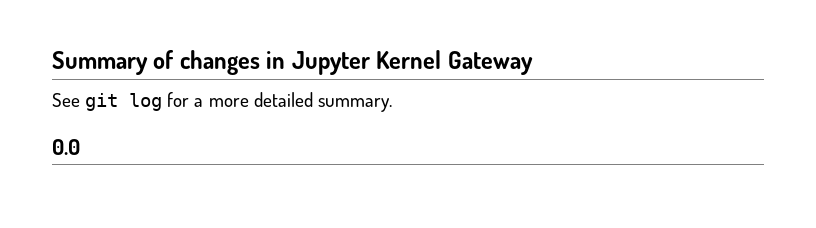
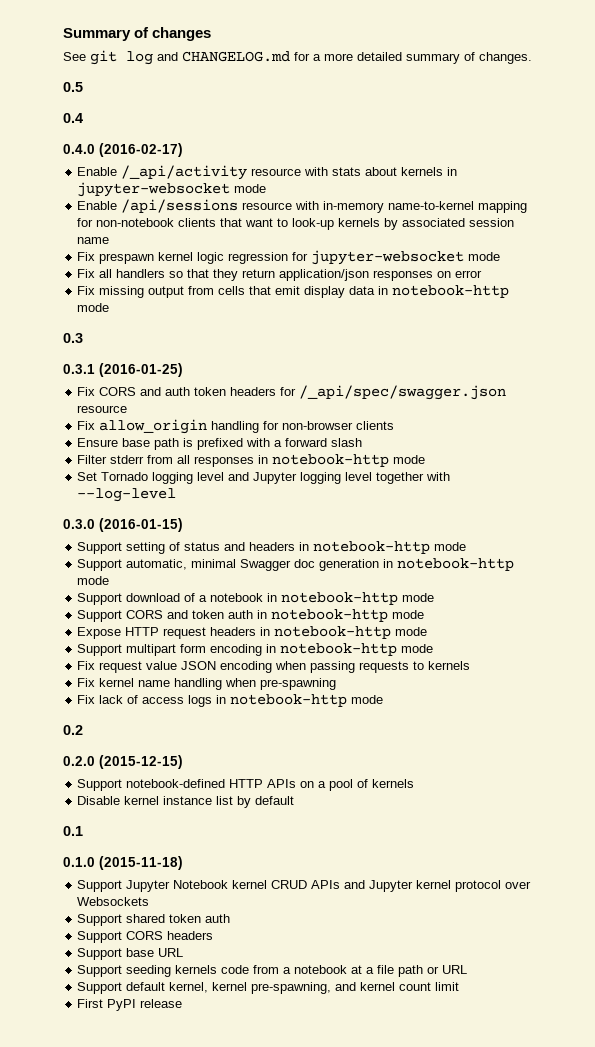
[266,50,533,75] in Jupyter Kernel Gateway -> (212, 34) none
(163, 102) none -> [157,51,290,62] and CHANGELOG.md
[317,98,392,112] [52,139,80,155] summary. // 0.0 -> [406,52,532,64] [63,82,83,92] [63,113,83,123] [63,143,183,157] [77,165,458,180] [77,182,267,197] [77,199,528,213] [77,218,515,230] [77,237,110,244] [77,250,501,265] [77,269,483,281] [77,285,510,298] [77,303,110,312] [63,333,83,343] [63,363,183,377] [77,385,507,400] [77,405,128,413] [77,419,395,434] [77,438,363,450] [77,454,426,467] [77,472,451,484] [77,488,177,502] [63,518,183,532] [77,541,467,554] [77,558,515,571] [77,576,110,585] [77,592,435,605] [77,609,425,622] [77,626,428,639] [77,643,434,656] [77,661,471,673] [77,678,337,690] [77,694,384,707] [63,725,83,735] [63,755,183,769] [77,779,415,791] [77,796,295,808] [63,826,83,836] [63,856,183,870] [77,880,532,892] [77,897,150,906] [77,914,231,926] [77,931,214,943] [77,948,184,960] [77,965,468,977] [77,982,460,994] [77,999,183,1011] summary of changes. // 0.5 // 0.4 // 0.4.0 (2016-02-17) // Enable /_api/activity resource with stats about kernels in jupyter-websocket mode // Enable /api/sessions resource with in-memory name-to-kernel mapping for non-notebook clients that want to look-up kernels by associated session name // Fix prespawn kernel logic regression for jupyter-websocket mode // Fix all handlers so that they return application/json responses on error // Fix missing output from cells that emit display data in notebook-http mode // 0.3 // 0.3.1 (2016-01-25) // Fix CORS and auth token headers for /_api/spec/swagger.json resource // Fix allow_origin handling for non-browser clients // Ensure base path is prefixed with a forward slash // Filter stderr from all responses in notebook-http mode // Set Tornado logging level and Jupyter logging level together with --log-level // 0.3.0 (2016-01-15) // Support setting of status and headers in notebook-http mode // Support automatic, minimal Swagger doc generation in notebook-http mode // Support download of a notebook in notebook-http mode // Support CORS and token auth in notebook-http mode // Expose HTTP request headers in notebook-http mode // Support multipart form encoding in notebook-http mode // Fix request value JSON encoding when passing requests to kernels // Fix kernel name handling when pre-spawning // Fix lack of access logs in notebook-http mode // 0.2 // 0.2.0 (2015-12-15) // Support notebook-defined HTTP APIs on a pool of kernels // Disable kernel instance list by default // 0.1 // 0.1.0 (2015-11-18) // Support Jupyter Notebook kernel CRUD APIs and Jupyter kernel protocol over Websockets // Support shared token auth // Support CORS headers // Support base URL // Support seeding kernels code from a notebook at a file path or URL // Support default kernel, kernel pre-spawning, and kernel count limit // First PyPI release

